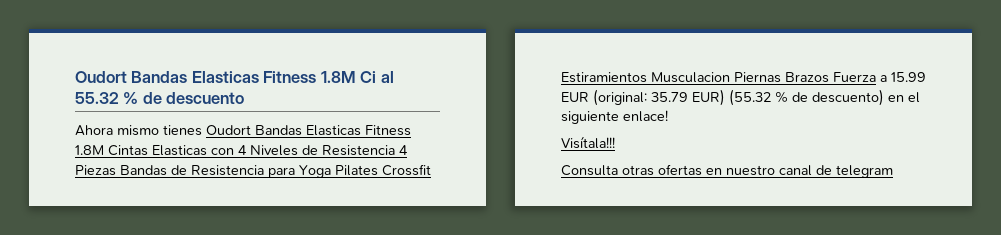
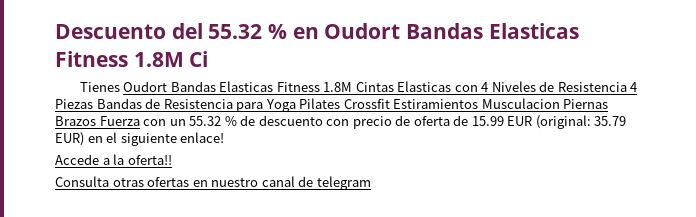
(75, 77) none -> [55,23,319,39] Descuento del 55.32 % en
[380,71,394,83] [75,92,245,104] [75,125,202,136] al 55.32 % de descuento // Ahora mismo tienes -> [79,82,120,92] // Tienes
[880,75,887,82] a -> [143,115,469,129] con un 55.32 % de descuento con precio de oferta de
[729,89,884,106] (55.32 % de descuento) -> (84, 139) none
[561,136,615,149] Visítala!!! -> [55,154,172,165] Accede a la oferta!!

